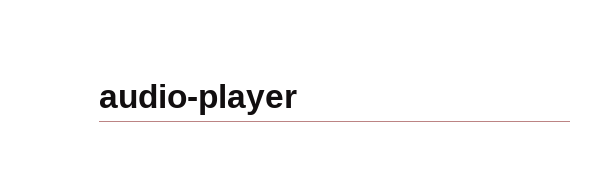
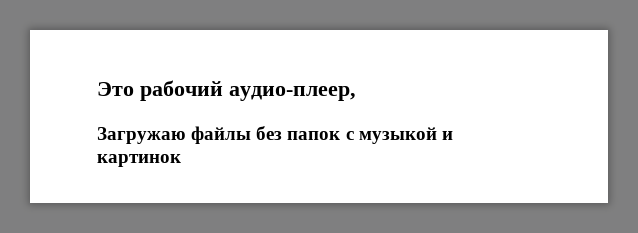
[99,84,297,115] audio-player -> [97,80,356,101] [97,126,453,144] [97,154,181,167] Это рабочий аудио-плеер, // Загружаю файлы без папок с музыкой и картинок

